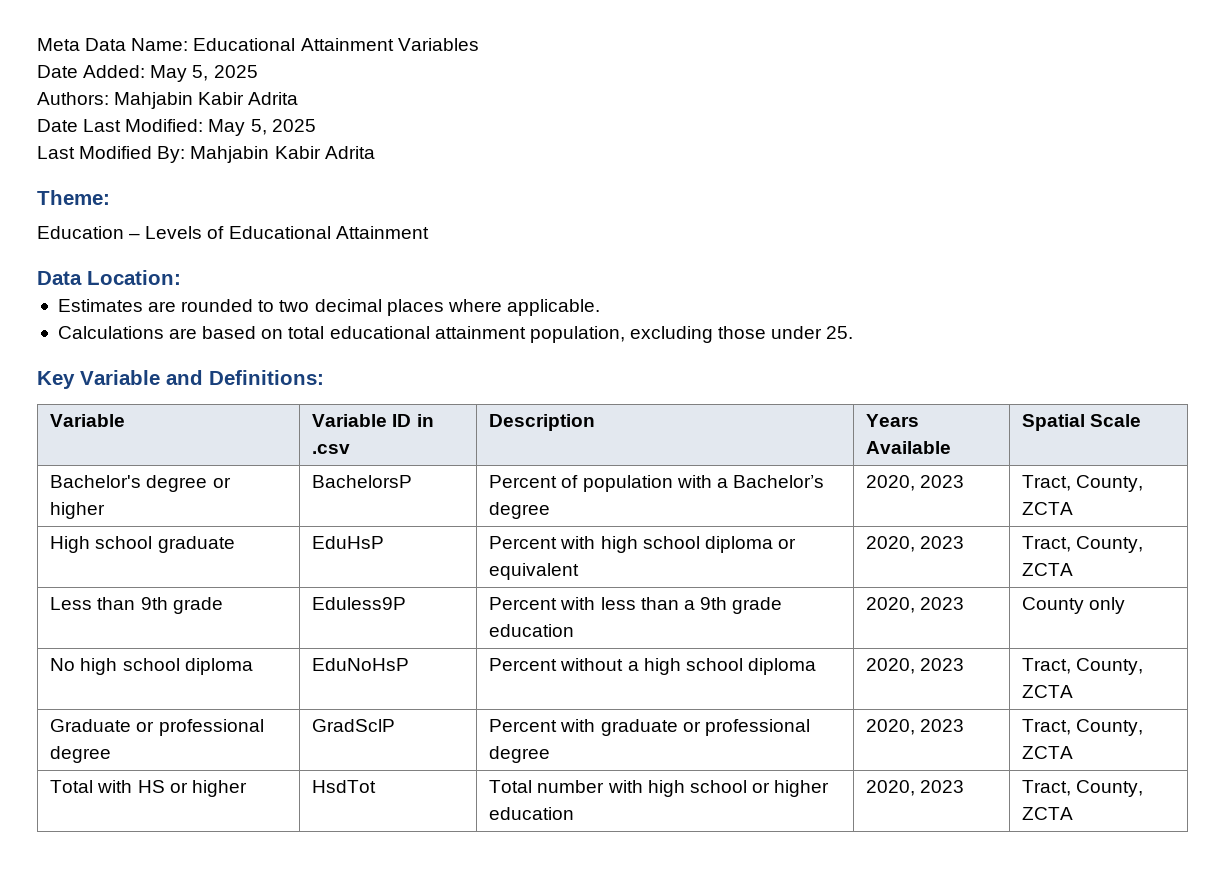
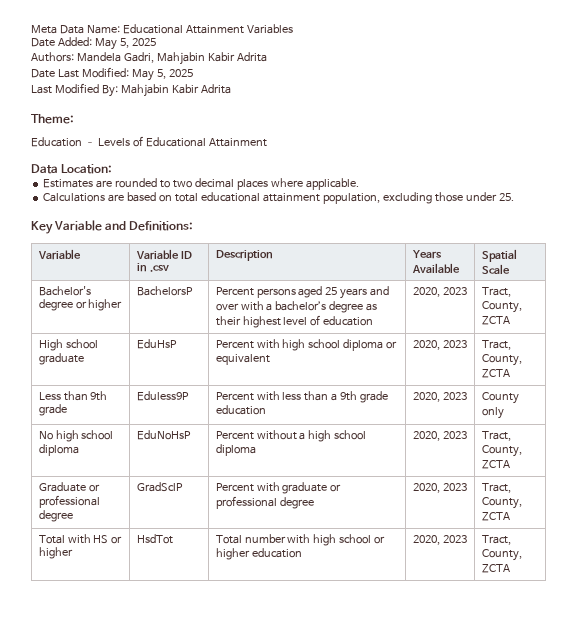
(109, 98) none -> [76,52,154,63] Mandela Gadri,
[561,475,673,492] of population -> [256,286,390,299] [215,303,239,311] persons aged 25 years and over
[732,475,824,488] [489,502,551,519] Bachelor’s degree -> [275,301,378,313] [215,315,374,328] bachelor’s degree as their highest level of education

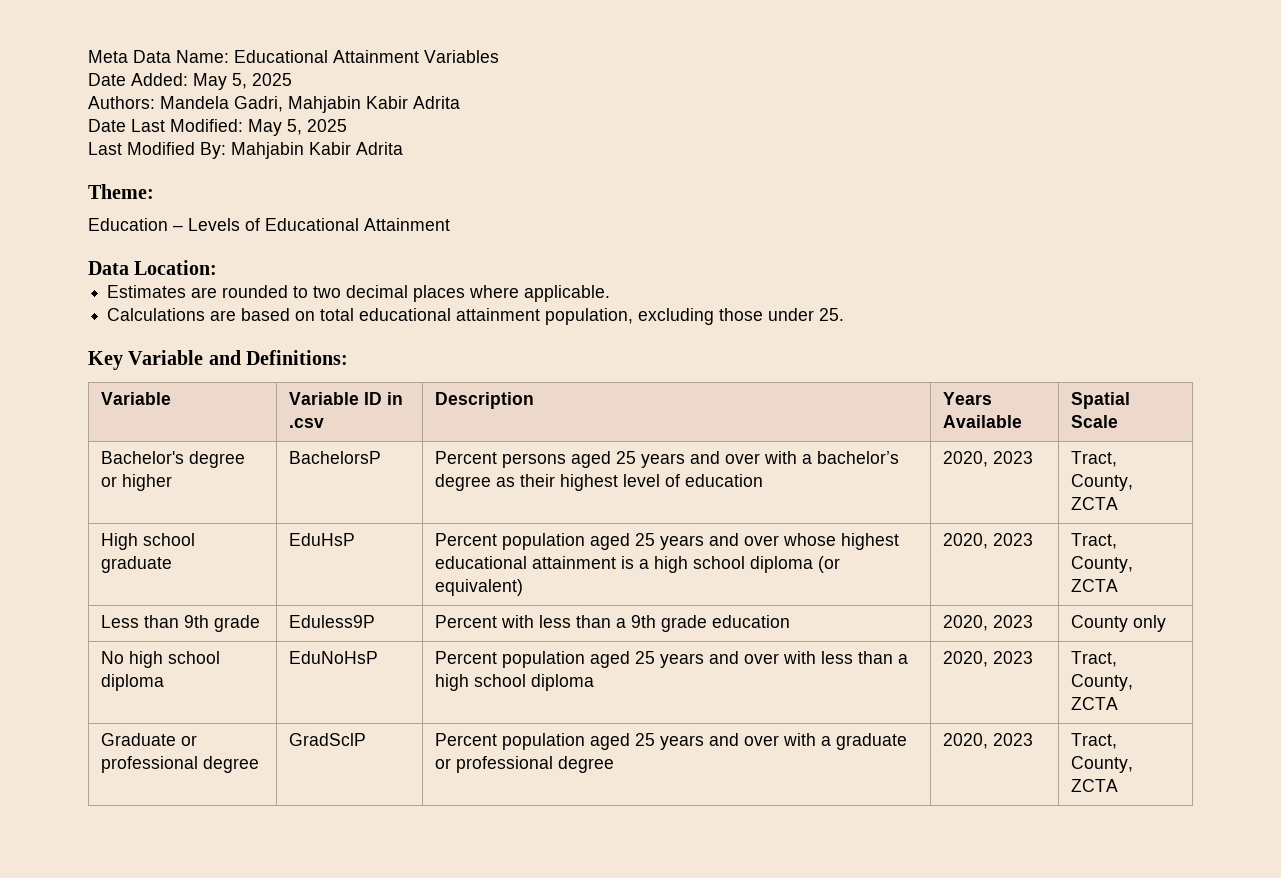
[256,339,398,351] [215,354,270,365] with high school diploma or equivalent -> [502,533,900,550] [435,556,841,573] [435,579,524,596] population aged 25 years and over whose highest educational attainment is a high school diploma (or equivalent)
[256,430,297,440] without -> [502,651,894,668] population aged 25 years and over with less than
[256,482,280,492] with -> [502,733,832,750] population aged 25 years and over with a
[38,534,123,544] [38,547,73,559] [136,534,173,544] [215,534,386,546] [215,548,302,560] [412,535,467,545] [481,535,511,545] [481,549,522,561] [481,564,510,573] // Total with HS or higher | HsdTot | Total number with high school or higher education | 2020, 2023 | Tract, County, ZCTA -> (1119, 785) none

